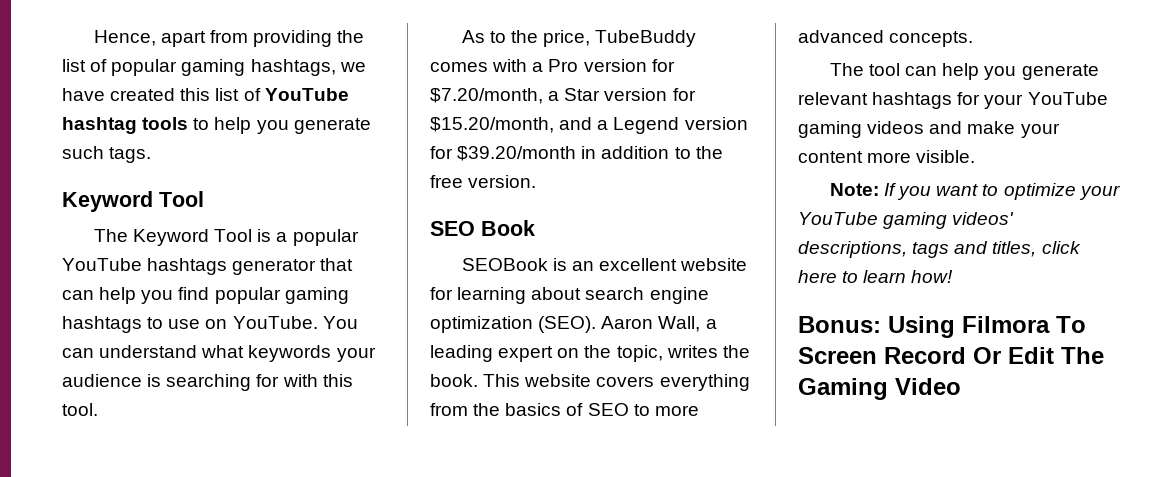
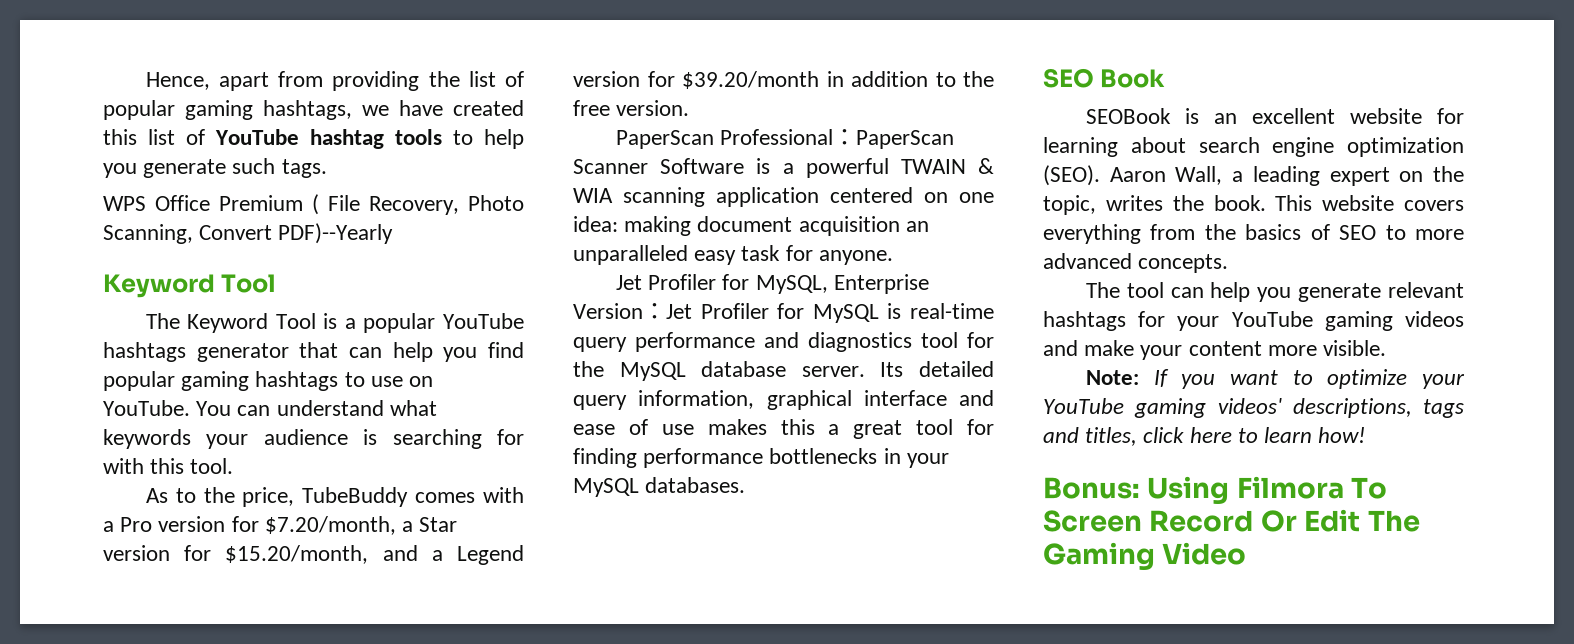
(152, 155) none -> [103,194,524,215] [103,223,394,244] // WPS Office Premium ( File Recovery, Photo Scanning, Convert PDF)--Yearly
(537, 181) none -> [615,129,955,149] [573,158,994,178] [573,187,994,207] [573,216,929,236] [573,245,893,265] [615,274,929,294] [573,303,994,323] [573,332,994,352] [573,361,994,381] [573,390,994,410] [573,419,994,439] [573,448,949,468] [573,477,746,497] // PaperScan Professional：PaperScan Scanner Software is a powerful TWAIN & WIA scanning application centered on one idea: making document acquisition an unparalleled easy task for anyone. // Jet Profiler for MySQL, Enterprise Version：Jet Profiler for MySQL is real-time query performance and diagnostics tool for the MySQL database server. Its detailed query information, graphical interface and ease of use makes this a great tool for finding performance bottlenecks in your MySQL databases.

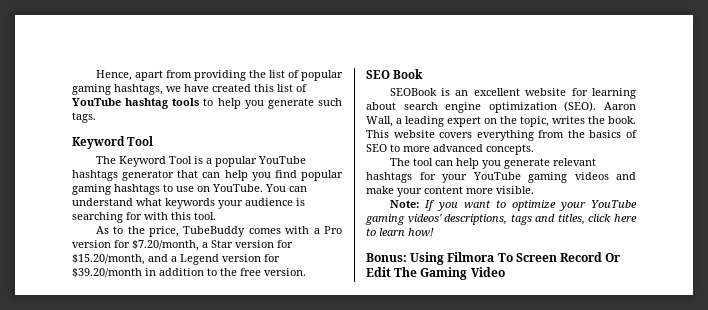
[103,194,524,215] [103,223,394,244] // WPS Office Premium ( File Recovery, Photo Scanning, Convert PDF)--Yearly -> (96, 117) none
[615,129,955,149] [573,158,994,178] [573,187,994,207] [573,216,929,236] [573,245,893,265] [615,274,929,294] [573,303,994,323] [573,332,994,352] [573,361,994,381] [573,390,994,410] [573,419,994,439] [573,448,949,468] [573,477,746,497] // PaperScan Professional：PaperScan Scanner Software is a powerful TWAIN & WIA scanning application centered on one idea: making document acquisition an unparalleled easy task for anyone. // Jet Profiler for MySQL, Enterprise Version：Jet Profiler for MySQL is real-time query performance and diagnostics tool for the MySQL database server. Its detailed query information, graphical interface and ease of use makes this a great tool for finding performance bottlenecks in your MySQL databases. -> (306, 272) none

